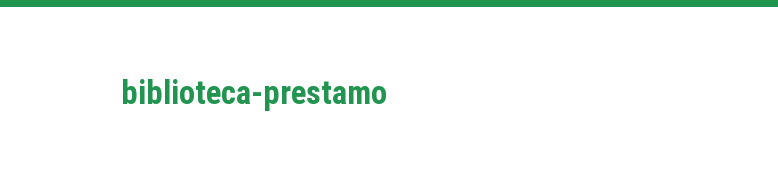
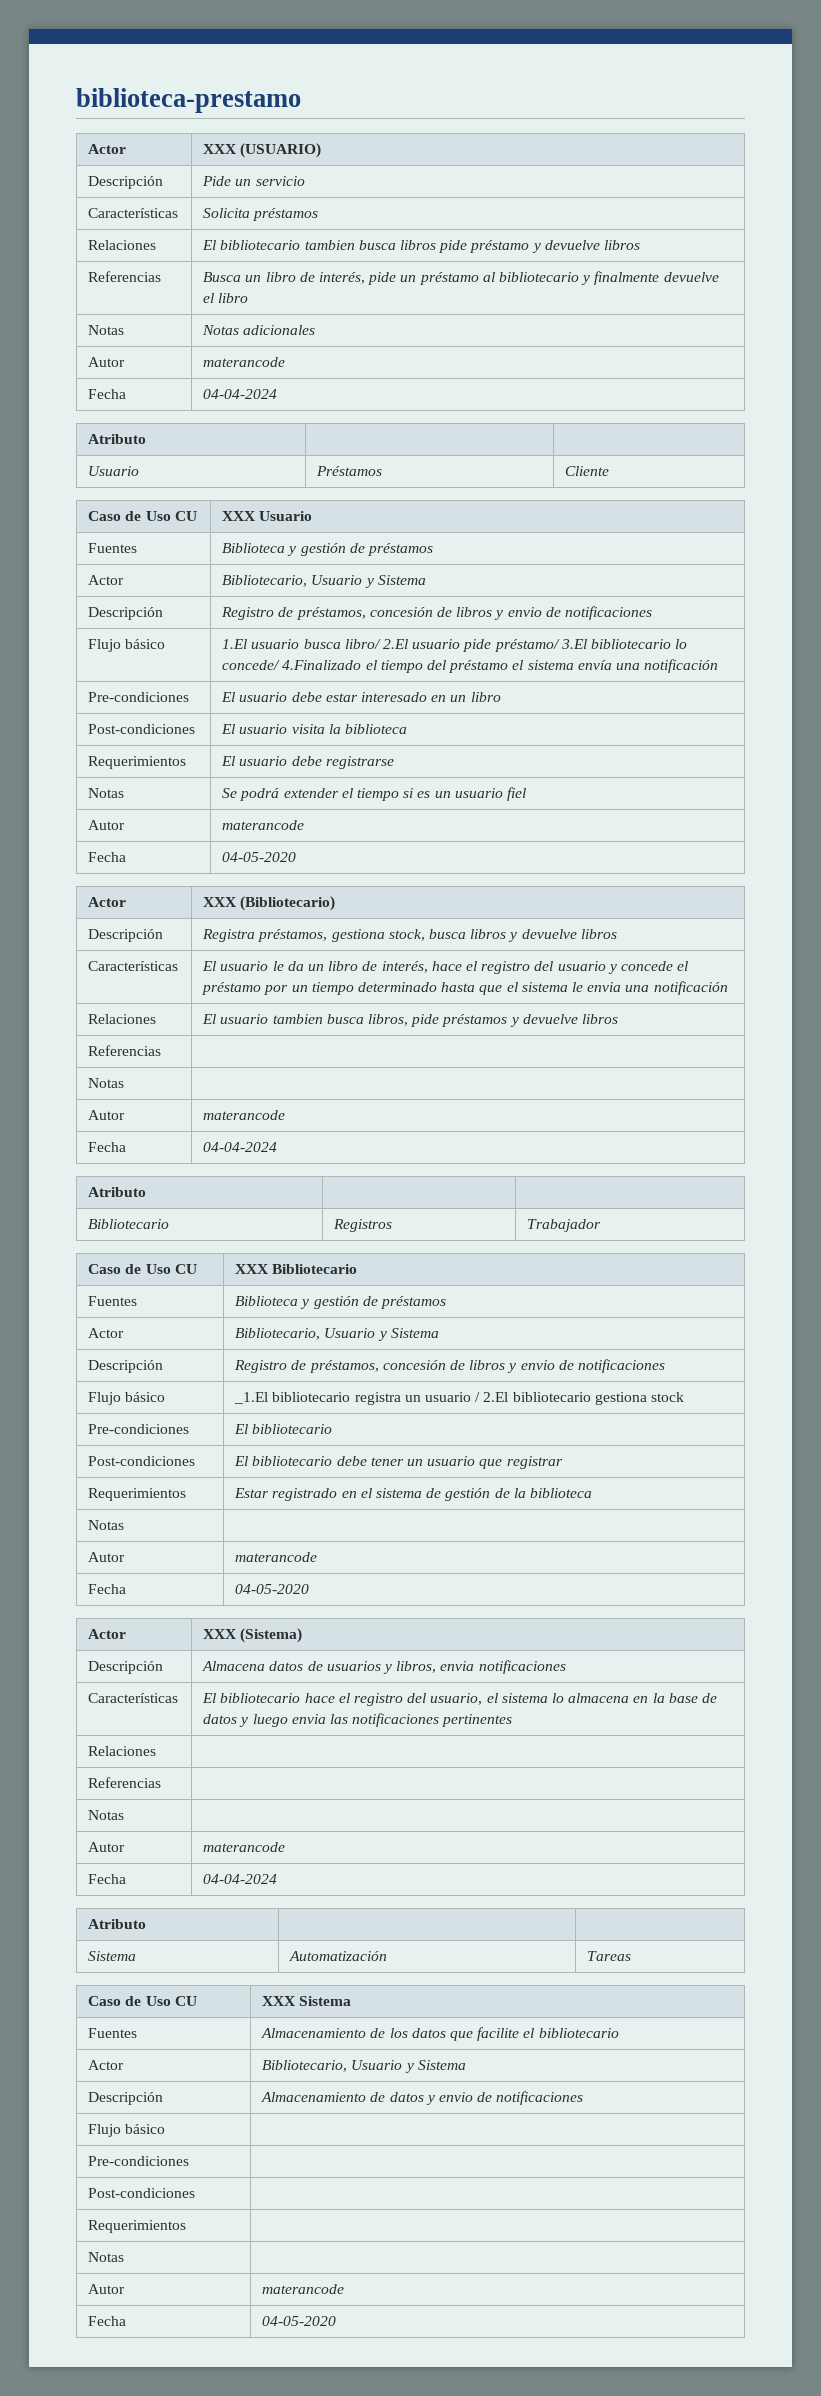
(387, 95) none -> [88,144,127,154] [203,143,322,158] [88,176,164,189] [202,176,305,186] [88,208,179,218] [203,208,319,221] [88,240,157,250] [202,240,640,253] [88,271,162,282] [203,271,719,285] [203,293,249,303] [88,325,125,335] [202,325,316,335] [88,357,126,367] [203,357,286,367] [88,389,127,399] [203,389,278,399] [88,434,147,444] [88,466,140,476] [316,466,383,476] [565,466,610,476] [88,511,197,521] [222,511,313,521] [88,543,138,553] [222,543,434,556] [88,575,125,585] [222,575,426,588] [88,607,164,620] [221,606,652,620] [88,639,166,652] [222,639,688,652] [222,659,719,673] [88,692,190,702] [221,692,501,702] [88,724,196,734] [221,724,408,734] [88,756,187,769] [221,756,394,769] [88,788,125,798] [222,787,526,801] [88,820,126,830] [222,820,305,830] [88,852,127,862] [222,852,297,862] [88,897,127,907] [203,896,336,911] [88,929,164,942] [202,929,617,942] [88,961,179,971] [202,961,689,974] [202,981,728,995] [88,1014,157,1024] [202,1014,618,1027] [88,1045,162,1056] [88,1078,125,1088] [88,1110,126,1120] [203,1110,286,1120] [88,1142,127,1152] [203,1142,278,1152] [88,1187,147,1197] [88,1219,170,1229] [333,1219,393,1232] [527,1219,602,1232] [88,1264,197,1274] [235,1264,358,1274] [88,1296,138,1306] [235,1296,447,1309] [88,1328,125,1338] [235,1328,439,1341] [88,1360,164,1373] [234,1359,665,1373] [88,1392,166,1405] [234,1392,684,1405] [88,1424,190,1434] [234,1424,333,1434] [88,1456,196,1466] [234,1456,563,1469] [88,1488,187,1501] [234,1488,592,1501] [88,1520,125,1530] [88,1552,126,1562] [235,1552,318,1562] [88,1584,127,1594] [235,1584,310,1594] [88,1629,127,1639] [203,1628,303,1643] [88,1661,164,1674] [202,1660,566,1674] [88,1693,179,1703] [202,1693,717,1706] [203,1713,513,1727] [88,1746,157,1756] [88,1777,162,1788] [88,1810,125,1820] [88,1842,126,1852] [203,1842,286,1852] [88,1874,127,1884] [203,1874,278,1884] [88,1919,147,1929] [88,1951,137,1961] [289,1951,388,1961] [587,1951,632,1961] [88,1996,197,2006] [262,1996,352,2006] [88,2028,138,2038] [261,2027,619,2041] [88,2060,125,2070] [262,2060,466,2073] [88,2092,164,2105] [261,2091,584,2105] [88,2124,166,2137] [88,2156,190,2166] [88,2188,196,2198] [88,2220,187,2233] [88,2252,125,2262] [88,2284,126,2294] [262,2284,345,2294] [88,2316,127,2326] [262,2316,337,2326] // Actor | XXX (USUARIO) // Descripción | Pide un servicio // Características | Solicita préstamos // Relaciones | El bibliotecario tambien busca libros pide préstamo y devuelve libros // Referencias | Busca un libro de interés, pide un préstamo al bibliotecario y finalmente devuelve el libro // Notas | Notas adicionales // Autor | materancode // Fecha | 04-04-2024 // Atributo | | // Usuario | Préstamos | Cliente // Caso de Uso CU | XXX Usuario // Fuentes | Biblioteca y gestión de préstamos // Actor | Bibliotecario, Usuario y Sistema // Descripción | Registro de préstamos, concesión de libros y envio de notificaciones // Flujo básico | 1.El usuario busca libro/ 2.El usuario pide préstamo/ 3.El bibliotecario lo concede/ 4.Finalizado el tiempo del préstamo el sistema envía una notificación // Pre-condiciones | El usuario debe estar interesado en un libro // Post-condiciones | El usuario visita la biblioteca // Requerimientos | El usuario debe registrarse // Notas | Se podrá extender el tiempo si es un usuario fiel // Autor | materancode // Fecha | 04-05-2020 // Actor | XXX (Bibliotecario) // Descripción | Registra préstamos, gestiona stock, busca libros y devuelve libros // Características | El usuario le da un libro de interés, hace el registro del usuario y concede el préstamo por un tiempo determinado hasta que el sistema le envia una notificación // Relaciones | El usuario tambien busca libros, pide préstamos y devuelve libros // Referencias | // Notas | // Autor | materancode // Fecha | 04-04-2024 // Atributo | | // Bibliotecario | Registros | Trabajador // Caso de Uso CU | XXX Bibliotecario // Fuentes | Biblioteca y gestión de préstamos // Actor | Bibliotecario, Usuario y Sistema // Descripción | Registro de préstamos, concesión de libros y envio de notificaciones // Flujo básico | _1.El bibliotecario registra un usuario / 2.El bibliotecario gestiona stock // Pre-condiciones | El bibliotecario // Post-condiciones | El bibliotecario debe tener un usuario que registrar // Requerimientos | Estar registrado en el sistema de gestión de la biblioteca // Notas | // Autor | materancode // Fecha | 04-05-2020 // Actor | XXX (Sistema) // Descripción | Almacena datos de usuarios y libros, envia notificaciones // Características | El bibliotecario hace el registro del usuario, el sistema lo almacena en la base de datos y luego envia las notificaciones pertinentes // Relaciones | // Referencias | // Notas | // Autor | materancode // Fecha | 04-04-2024 // Atributo | | // Sistema | Automatización | Tareas // Caso de Uso CU | XXX Sistema // Fuentes | Almacenamiento de los datos que facilite el bibliotecario // Actor | Bibliotecario, Usuario y Sistema // Descripción | Almacenamiento de datos y envio de notificaciones // Flujo básico | // Pre-condiciones | // Post-condiciones | // Requerimientos | // Notas | // Autor | materancode // Fecha | 04-05-2020

